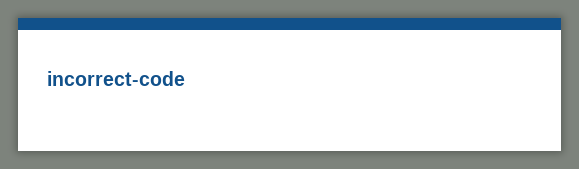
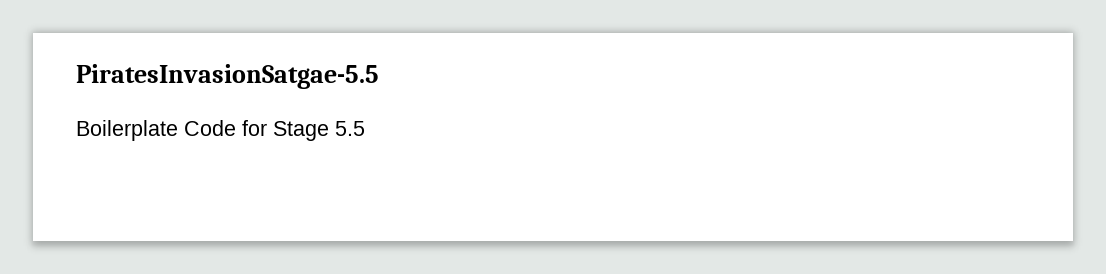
[47,71,185,86] incorrect-code -> [76,64,379,89] [76,120,365,141] PiratesInvasionSatgae-5.5 // Boilerplate Code for Stage 5.5

